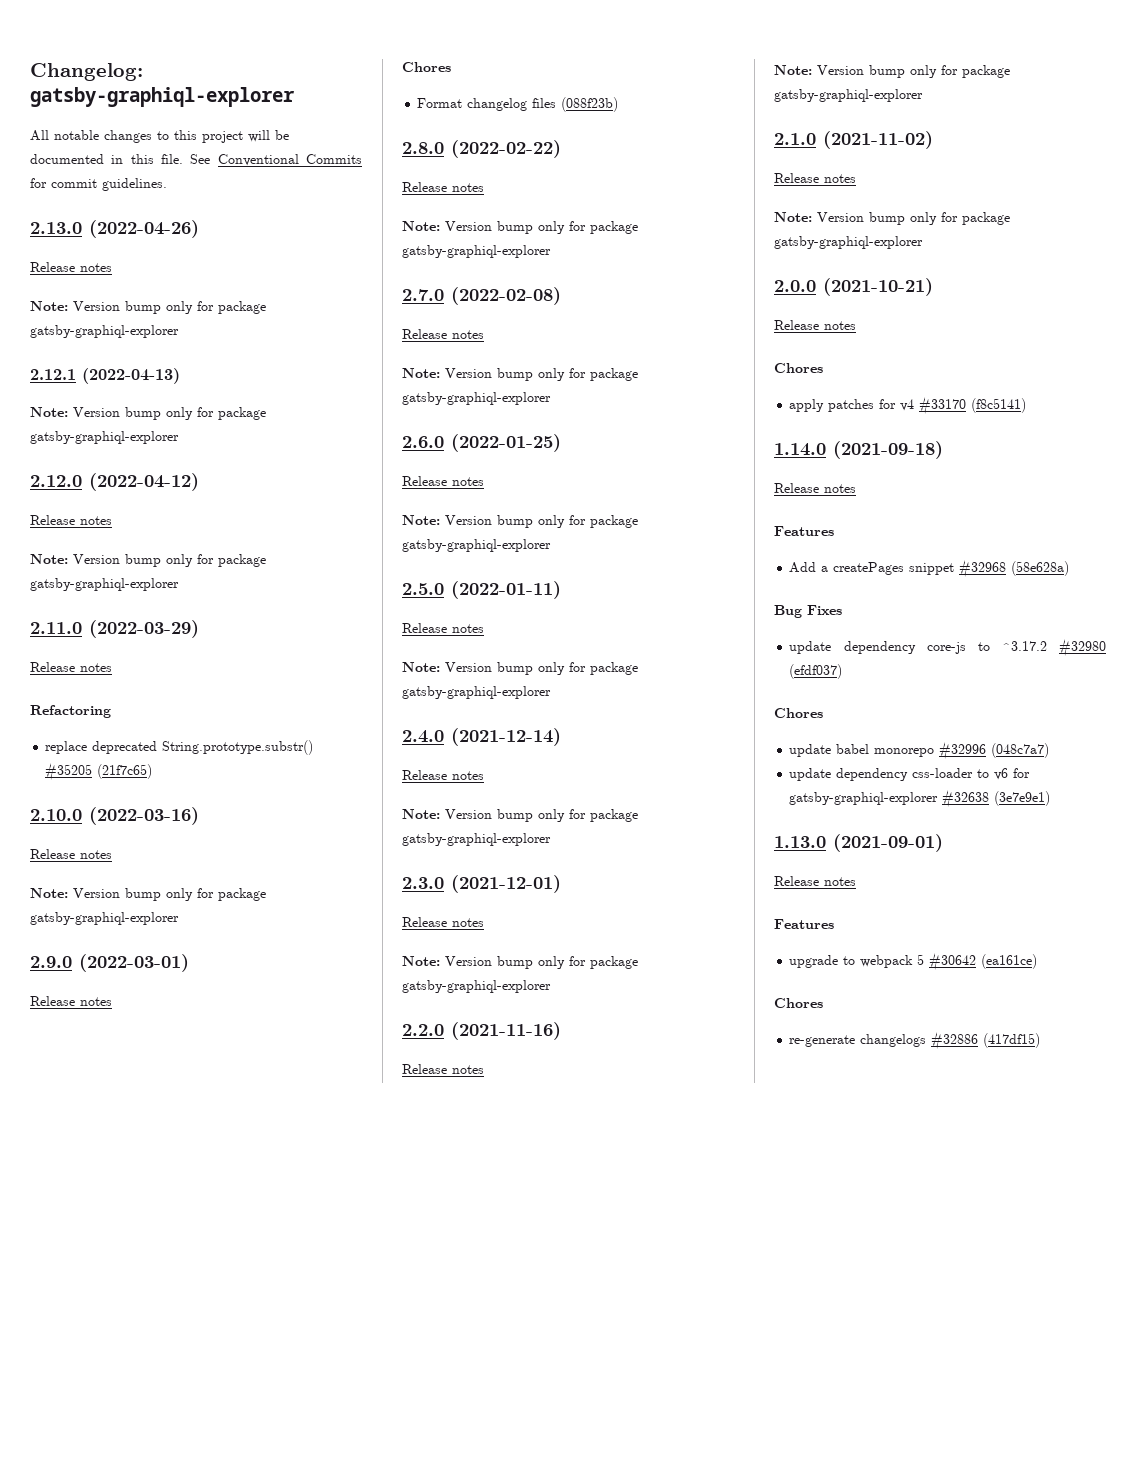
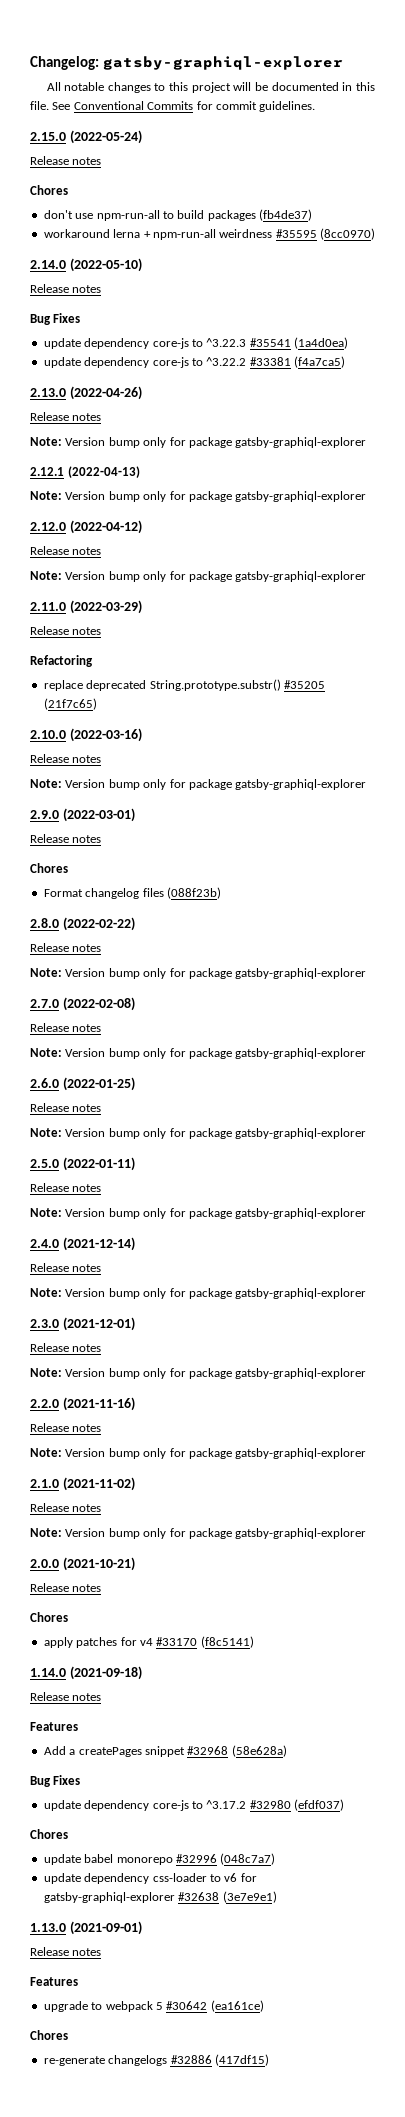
(167, 184) none -> [30,130,142,144] [30,156,102,165] [30,185,68,195] [43,209,312,221] [43,228,375,240] [30,258,142,272] [30,284,102,293] [30,313,81,325] [43,337,348,349] [43,356,345,368] // 2.15.0 (2022-05-24) // Release notes // Chores // don't use npm-run-all to build packages (fb4de37) // workaround lerna + npm-run-all weirdness #35595 (8cc0970) // 2.14.0 (2022-05-10) // Release notes // Bug Fixes // update dependency core-js to ^3.22.3 #35541 (1a4d0ea) // update dependency core-js to ^3.22.2 #33381 (f4a7ca5)

